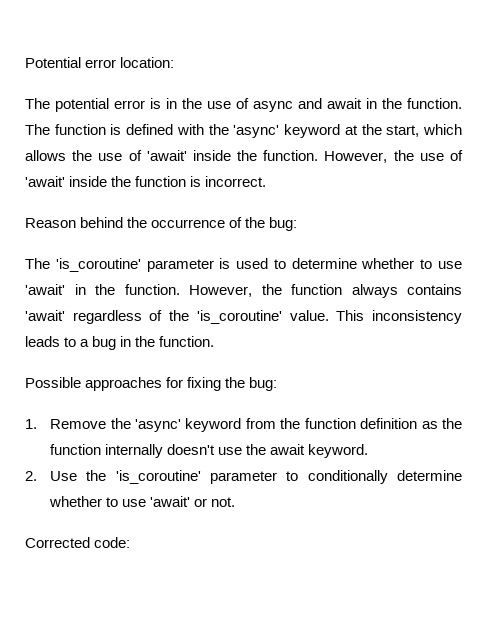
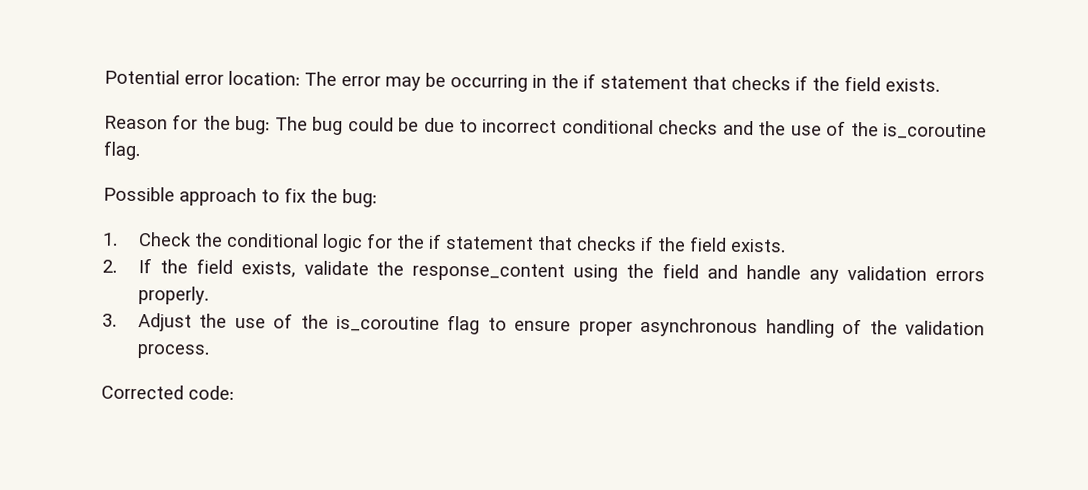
[25,98,462,112] [25,124,463,138] [25,150,464,163] [25,176,267,187] [25,217,298,231] [25,258,462,272] [25,284,462,298] [25,310,463,324] [25,336,215,350] [25,377,278,391] [25,418,463,432] [50,444,369,458] [25,470,463,484] [49,496,236,507] // The potential error is in the use of async and await in the function. The function is defined with the 'async' keyword at the start, which allows the use of 'await' inside the function. However, the use of 'await' inside the function is incorrect. // Reason behind the occurrence of the bug: // The 'is_coroutine' parameter is used to determine whether to use 'await' in the function. However, the function always contains 'await' regardless of the 'is_coroutine' value. This inconsistency leads to a bug in the function. // Possible approaches for fixing the bug: // 1. Remove the 'async' keyword from the function definition as the function internally doesn't use the await keyword. // 2. Use the 'is_coroutine' parameter to conditionally determine whether to use 'await' or not. -> [304,71,940,92] [104,114,988,140] [103,140,140,161] [103,186,377,208] [102,232,786,253] [102,258,985,284] [137,286,209,305] [102,313,985,338] [136,344,210,359] The error may be occurring in the if statement that checks if the field exists. // Reason for the bug: The bug could be due to incorrect conditional checks and the use of the is_coroutine flag. // Possible approach to fix the bug: // 1. Check the conditional logic for the if statement that checks if the field exists. // 2. If the field exists, validate the response_content using the field and handle any validation errors properly. // 3. Adjust the use of the is_coroutine flag to ensure proper asynchronous handling of the validation process.

